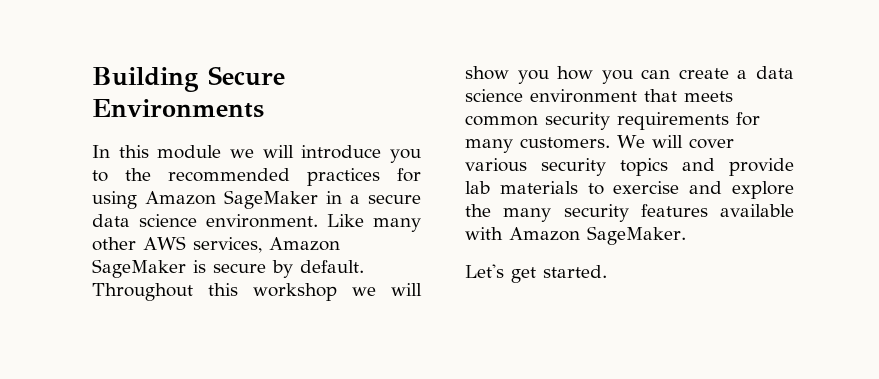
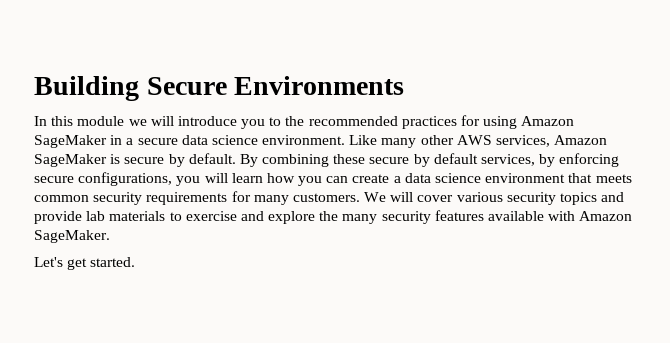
[92,283,422,301] [465,66,549,84] Throughout this workshop we will show you -> [239,153,620,167] [34,172,263,186] By combining these secure by default services, by enforcing secure configurations, you will learn

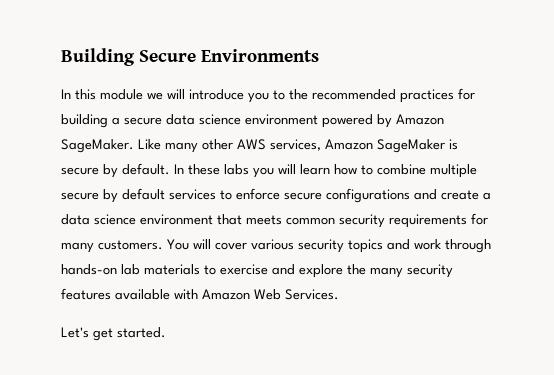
[483,116,575,129] [34,135,346,148] using Amazon SageMaker in a secure data science environment. -> [61,114,444,128] [61,139,134,153] building a secure data science environment powered by Amazon SageMaker.
[239,153,620,167] [34,172,349,186] By combining these secure by default services, by enforcing secure configurations, you will learn how you can -> [174,164,477,178] [61,188,437,203] In these labs you will learn how to combine multiple secure by default services to enforce secure configurations and
[364,192,387,202] We -> [167,239,189,250] You
[34,211,82,224] provide -> [414,239,491,253] [61,264,117,275] work through hands-on
[34,230,110,243] SageMaker. -> [254,289,339,300] Web Services.

